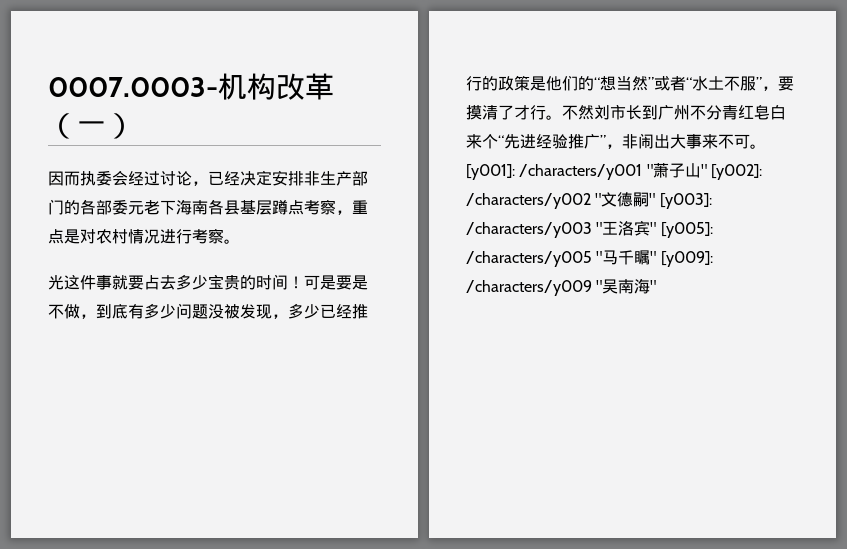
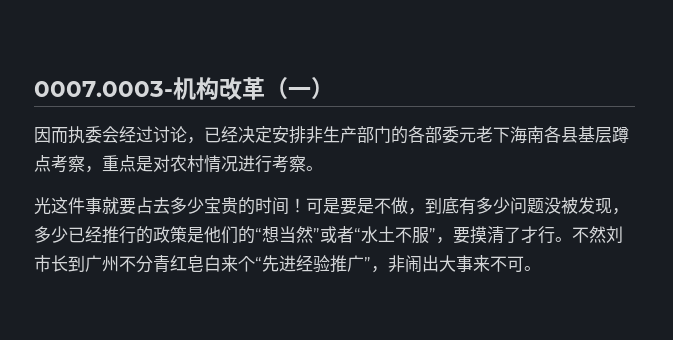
[466,163,762,180] [466,192,712,209] [466,220,713,238] [466,250,713,267] [466,279,657,296] [y001]: /characters/y001 "萧子山" [y002]: /characters/y002 "文德嗣" [y003]: /characters/y003 "王洛宾" [y005]: /characters/y005 "马千瞩" [y009]: /characters/y009 "吴南海" -> (541, 268) none

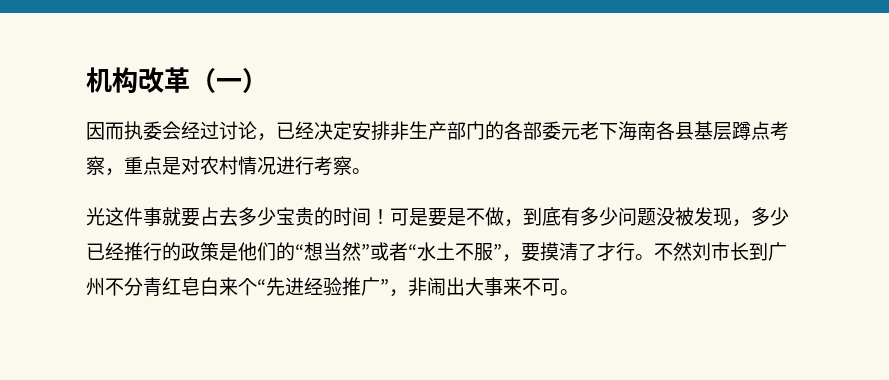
[34,81,173,97] 0007.0003- -> (86, 80) none

